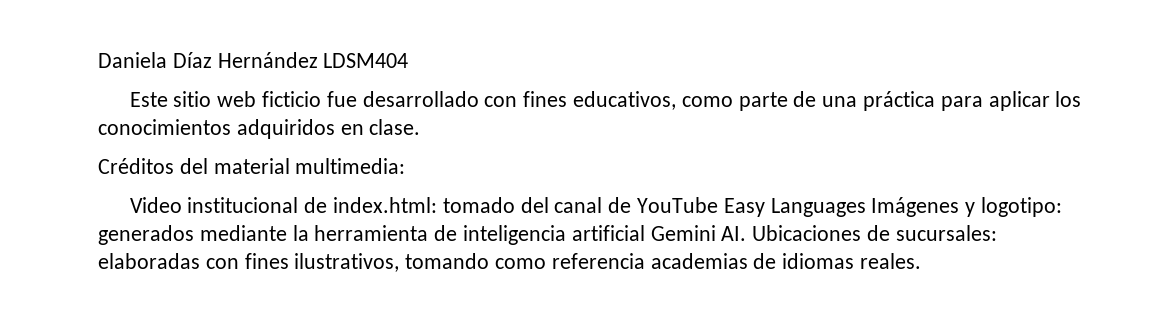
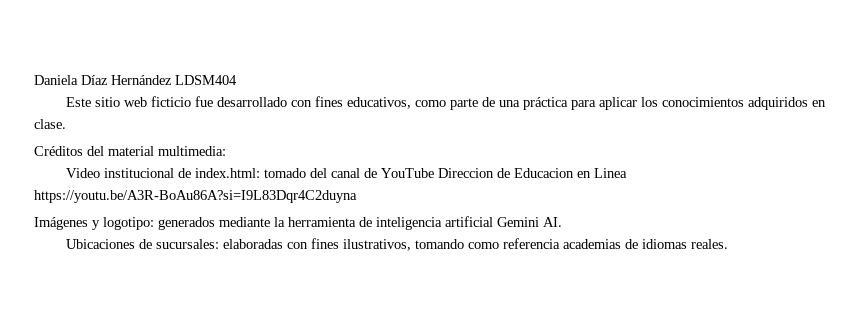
[723,198,866,217] Easy Languages -> [437,168,627,178] [34,190,357,203] Direccion de Educacion en Linea https://youtu.be/A3R-BoAu86A?si=I9L83Dqr4C2duyna //
(747, 233) none -> (562, 222) //

